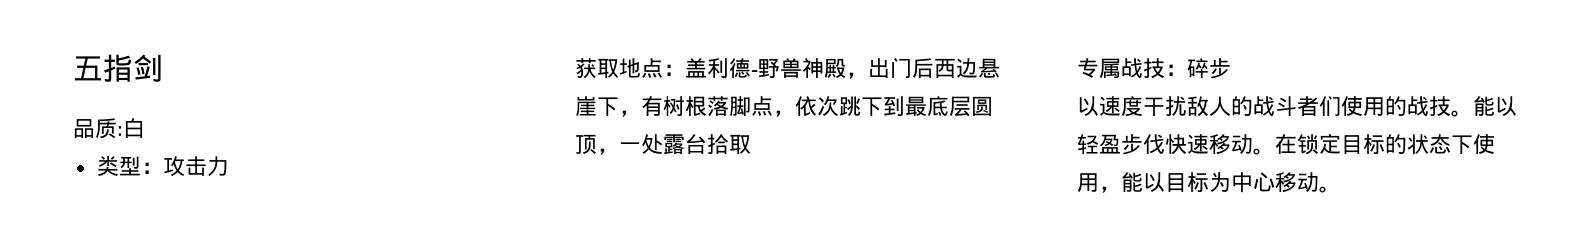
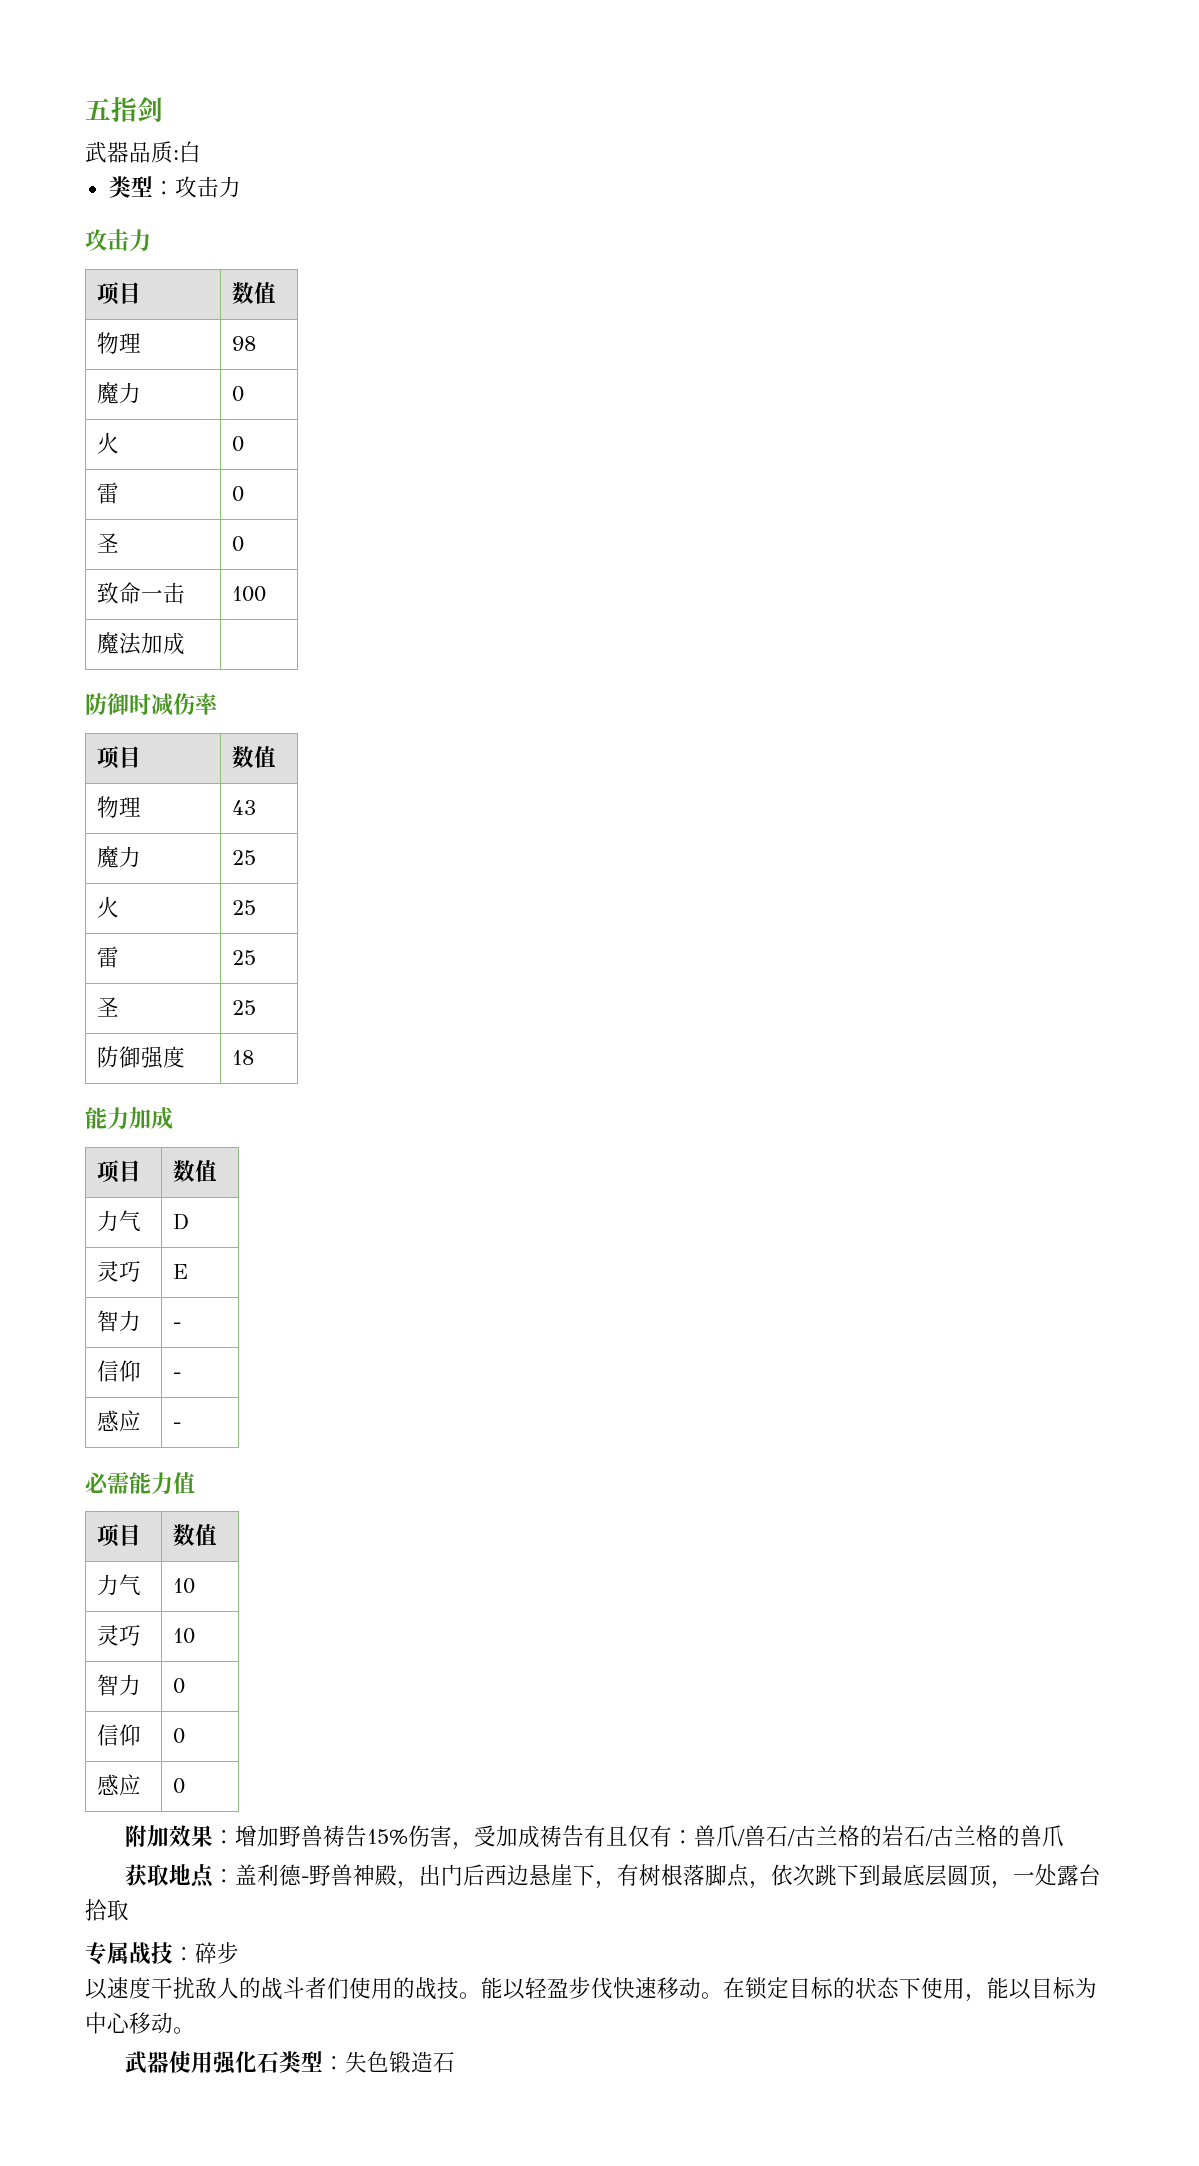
(163, 68) none -> [85,141,129,163] 武器
(229, 166) none -> [85,229,151,252] [97,282,142,305] [232,282,277,304] [97,332,142,354] [232,336,257,351] [97,382,142,404] [232,386,245,402] [97,432,120,454] [232,436,245,452] [97,482,120,504] [232,486,245,502] [97,533,120,553] [232,536,245,552] [97,582,186,604] [232,586,267,602] [97,632,186,655] [85,693,218,716] [97,746,142,769] [232,746,277,768] [97,796,142,818] [232,800,257,815] [97,846,142,868] [232,850,257,865] [97,896,120,918] [232,900,257,915] [97,946,120,968] [232,950,257,965] [97,997,120,1017] [232,1000,257,1015] [97,1046,186,1069] [232,1050,255,1065] [85,1107,173,1130] [97,1160,142,1183] [173,1160,218,1182] [97,1210,142,1232] [173,1213,190,1230] [97,1260,142,1282] [173,1264,189,1279] [97,1310,142,1332] [173,1322,182,1329] [97,1360,142,1382] [173,1372,182,1379] [97,1410,142,1432] [173,1422,182,1429] [85,1471,195,1495] [97,1524,142,1547] [173,1524,218,1546] [97,1574,142,1596] [173,1578,196,1594] [97,1624,142,1646] [173,1628,196,1644] [97,1674,142,1696] [173,1678,186,1694] [97,1724,142,1746] [173,1728,186,1744] [97,1774,142,1796] [173,1778,186,1794] [125,1825,1065,1850] // 攻击力 // 项目 | 数值 // 物理 | 98 // 魔力 | 0 // 火 | 0 // 雷 | 0 // 圣 | 0 // 致命一击 | 100 // 魔法加成 | // 防御时减伤率 // 项目 | 数值 // 物理 | 43 // 魔力 | 25 // 火 | 25 // 雷 | 25 // 圣 | 25 // 防御强度 | 18 // 能力加成 // 项目 | 数值 // 力气 | D // 灵巧 | E // 智力 | - // 信仰 | - // 感应 | - // 必需能力值 // 项目 | 数值 // 力气 | 10 // 灵巧 | 10 // 智力 | 0 // 信仰 | 0 // 感应 | 0 // 附加效果：增加野兽祷告15%伤害，受加成祷告有且仅有：兽爪/兽石/古兰格的岩石/古兰格的兽爪
(1341, 189) none -> [125,2051,456,2075] // 武器使用强化石类型：失色锻造石

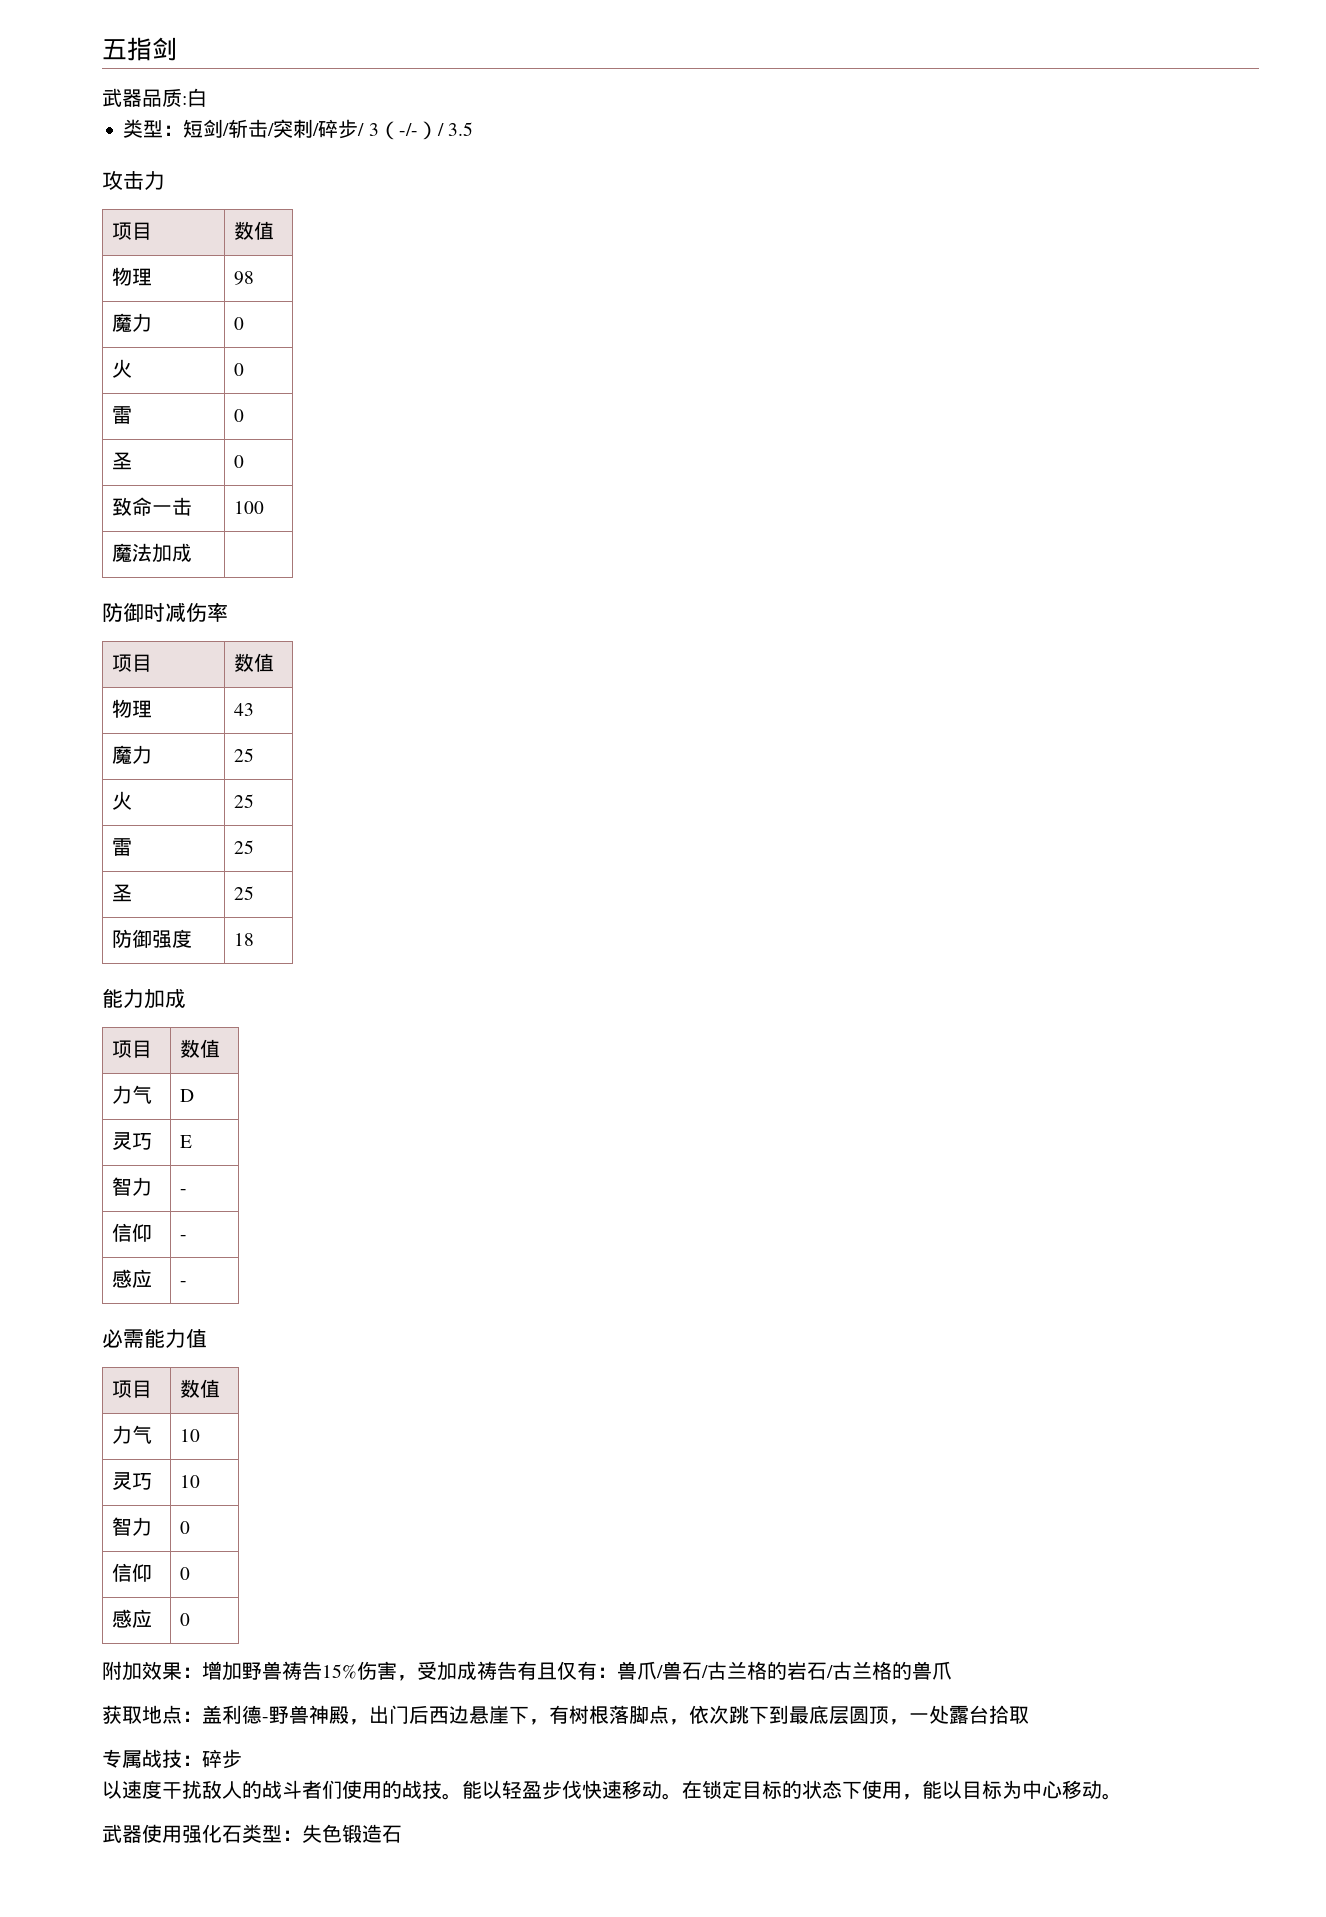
[174,176,241,198] 攻击力 -> [183,119,473,140] 短剑/斩击/突刺/碎步/ 3（-/-）/ 3.5

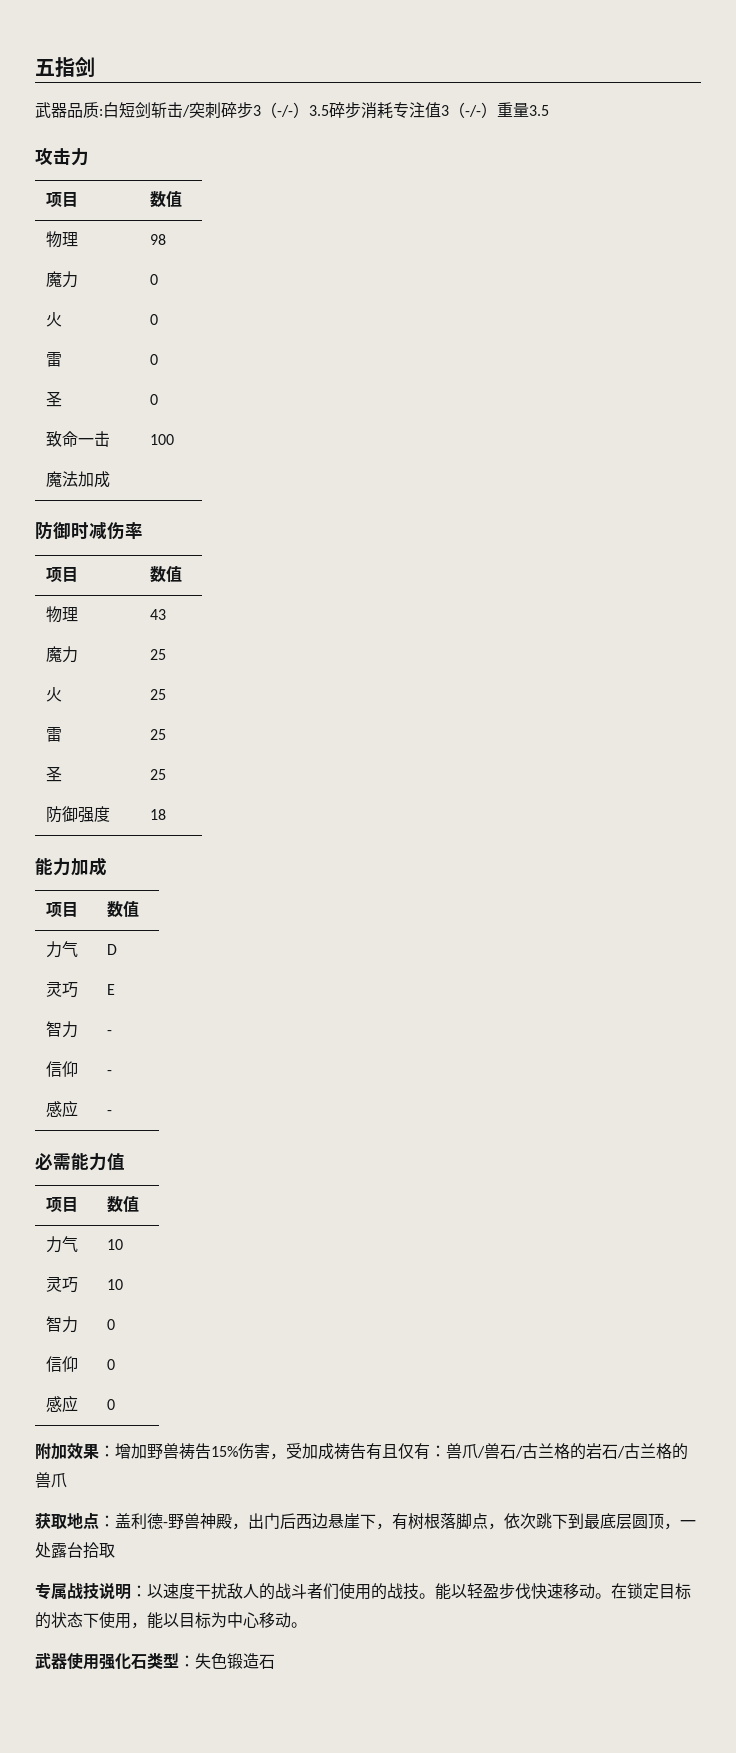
[123,119,444,140] // 类型：短剑/斩击/突刺/碎步/ 3（-/-）/ -> [119,102,529,119] 短剑斩击/突刺碎步3（-/-）3.5碎步消耗专注值3（-/-）重量
[182,1749,242,1769] ：碎步 // -> [99,1583,147,1600] 说明：

